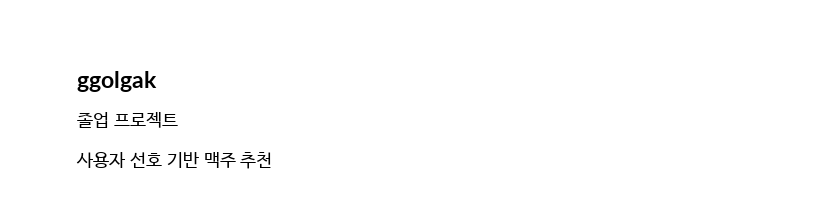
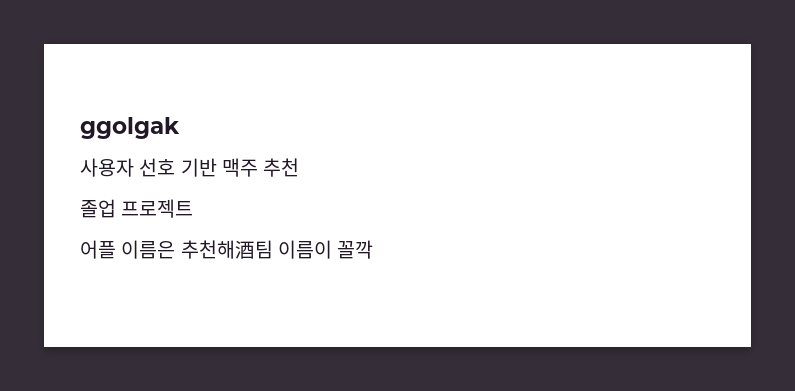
[77,112,178,128] // 졸업 프로젝트 -> (180, 128) none
(273, 160) none -> [80,199,194,218] [80,240,374,259] // 졸업 프로젝트 // 어플 이름은 추천해酒팀 이름이 꼴깍

